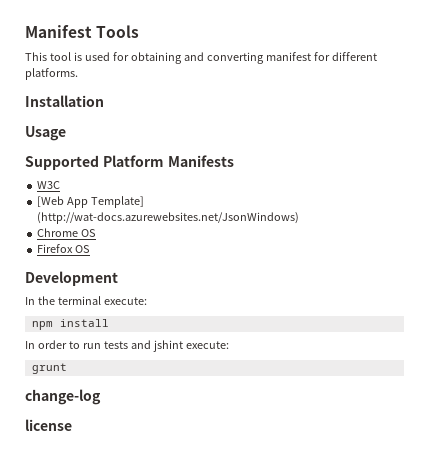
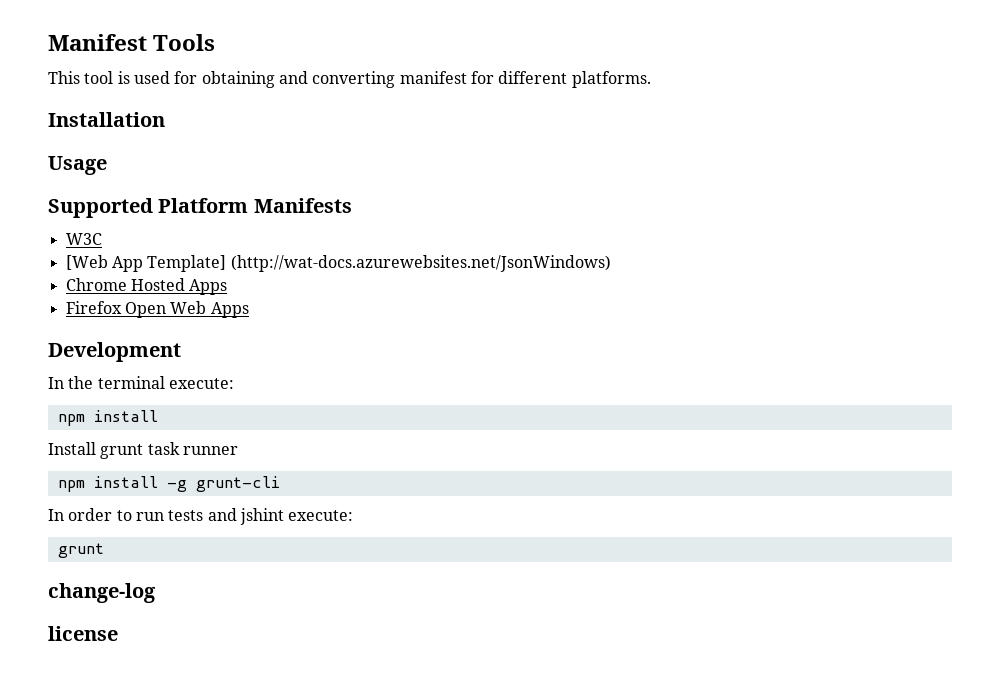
[81,229,97,237] OS -> [130,278,228,295] Hosted Apps
[75,245,91,253] OS -> [124,301,249,318] Open Web Apps
(109, 323) none -> [48,442,238,459] [57,476,280,492] // Install grunt task runner // npm install -g grunt-cli

